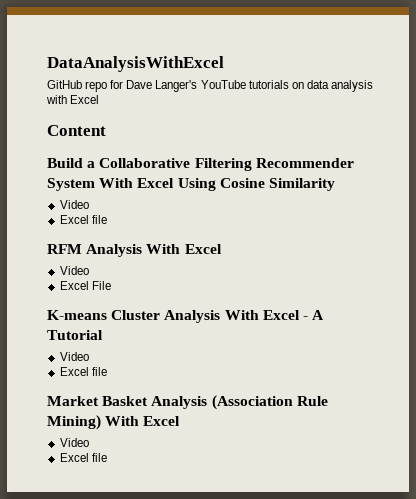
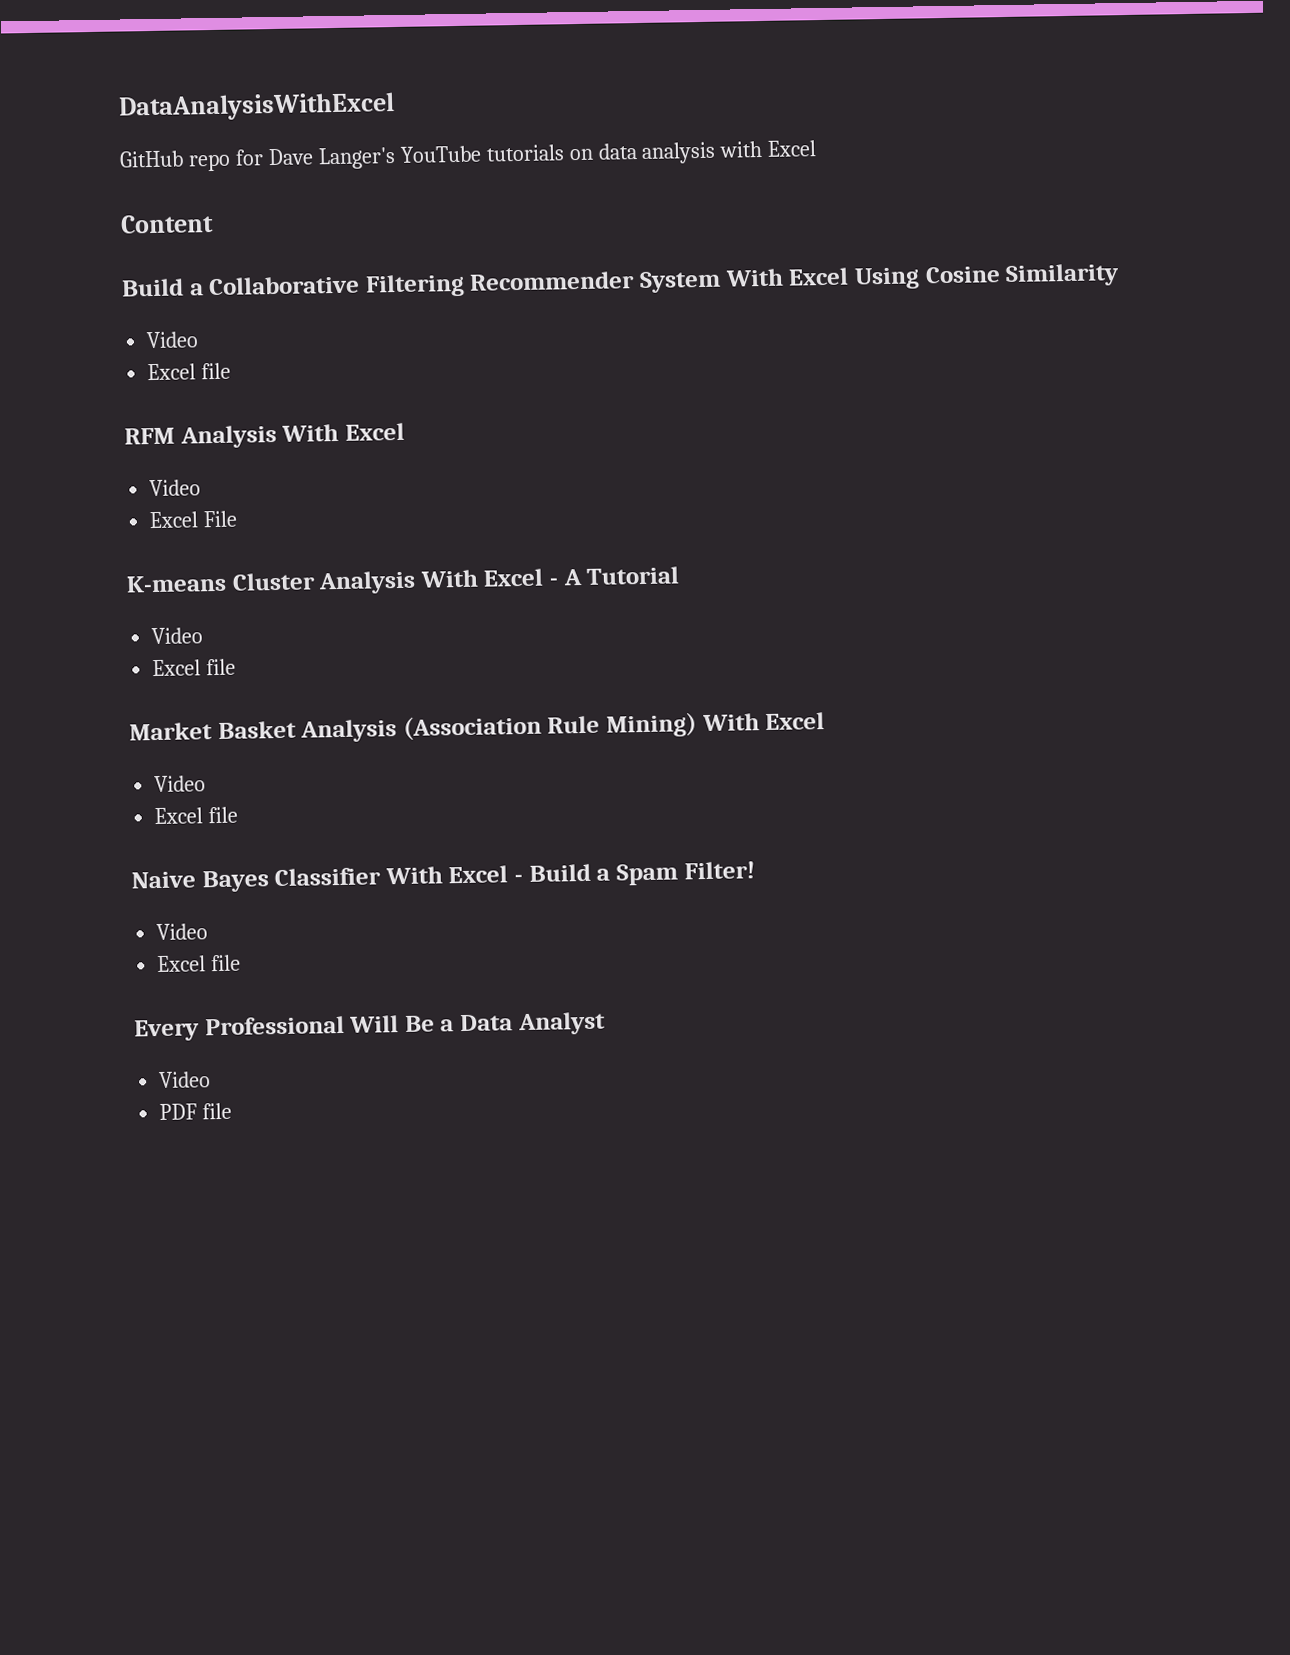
(107, 457) none -> [131,861,755,893] [156,923,209,941] [157,954,242,973] [134,1011,606,1042] [158,1071,212,1089] [159,1102,233,1121] // Naive Bayes Classifier With Excel - Build a Spam Filter! // Video // Excel file // Every Professional Will Be a Data Analyst // Video // PDF file

